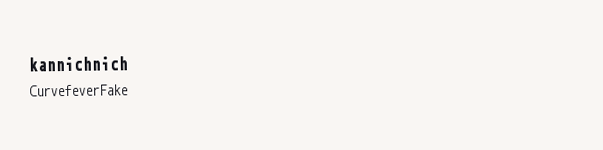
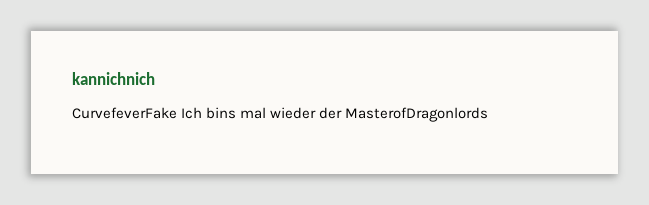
(128, 90) none -> [181,107,489,122] Ich bins mal wieder der MasterofDragonlords

